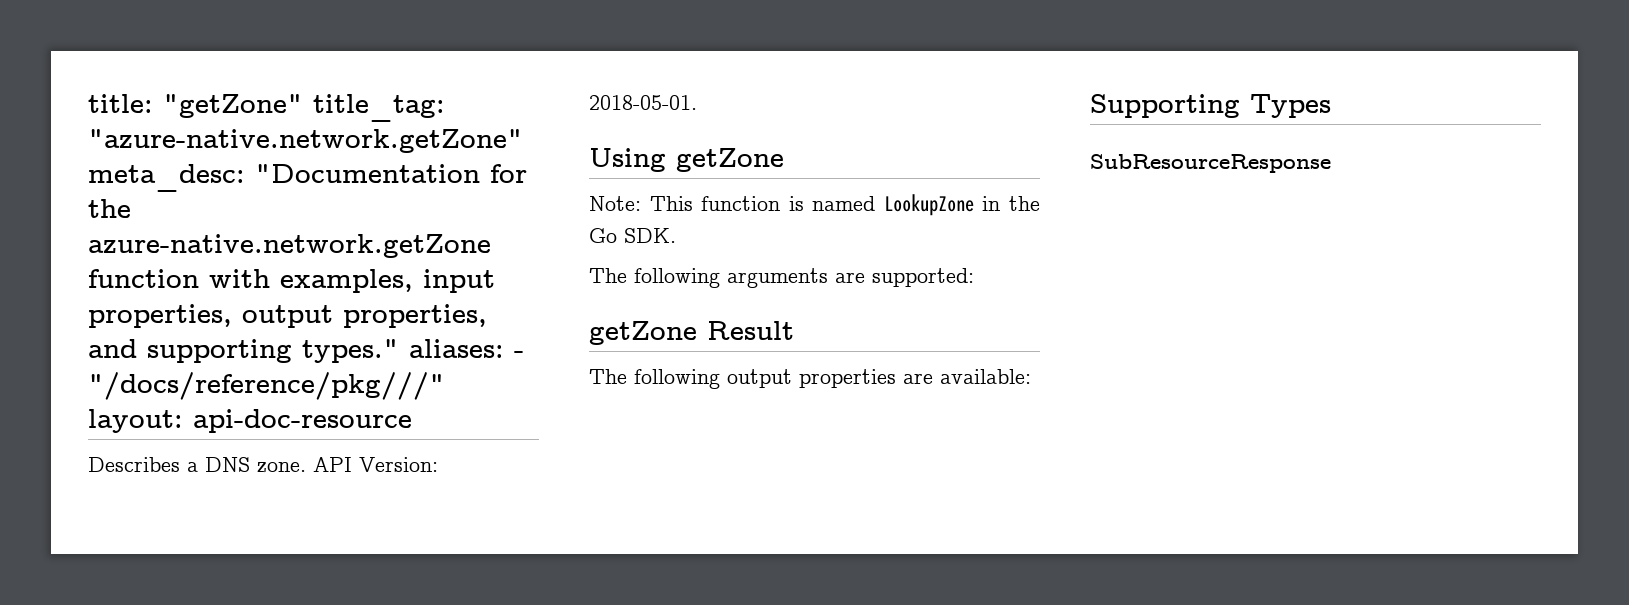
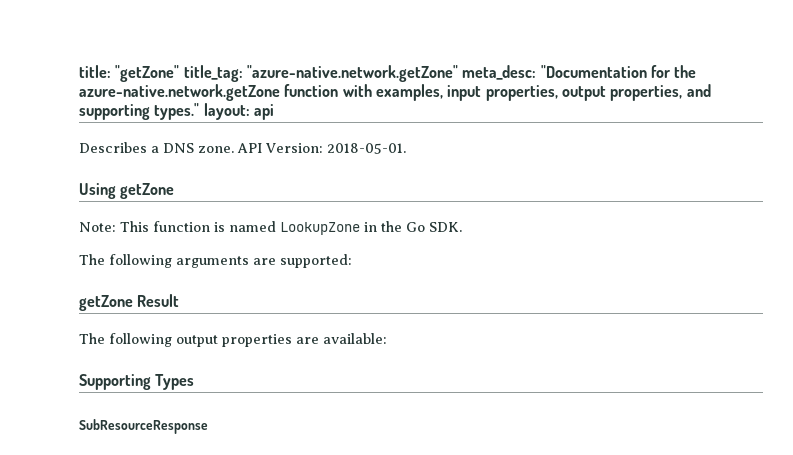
[409,339,524,358] [88,372,445,400] [88,409,412,433] aliases: - "/docs/reference/pkg///" layout: api-doc-resource -> [203,103,274,120] layout: api

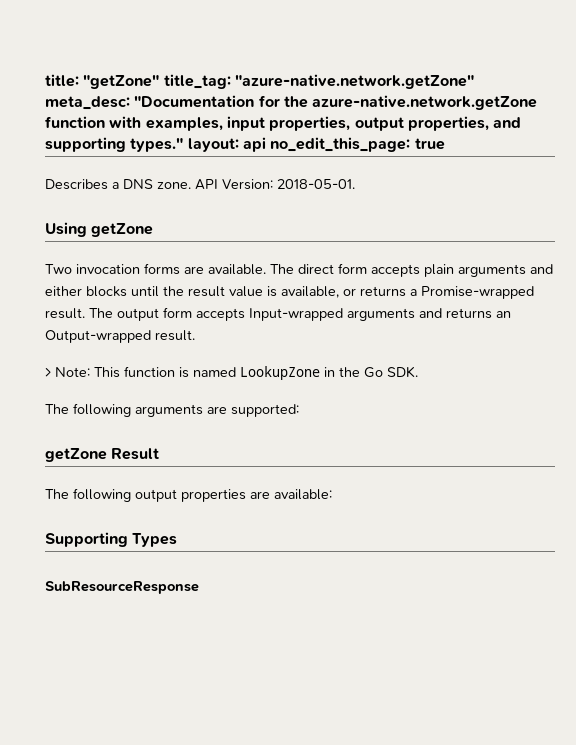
(274, 112) none -> [270,137,445,152] no_edit_this_page: true
(175, 191) none -> [45,263,553,277] [45,286,534,299] [45,307,511,321] [45,330,195,343] [45,367,51,377] Two invocation forms are available. The direct form accepts plain arguments and either blocks until the result value is available, or returns a Promise-wrapped result. The output form accepts Input-wrapped arguments and returns an Output-wrapped result. // >

